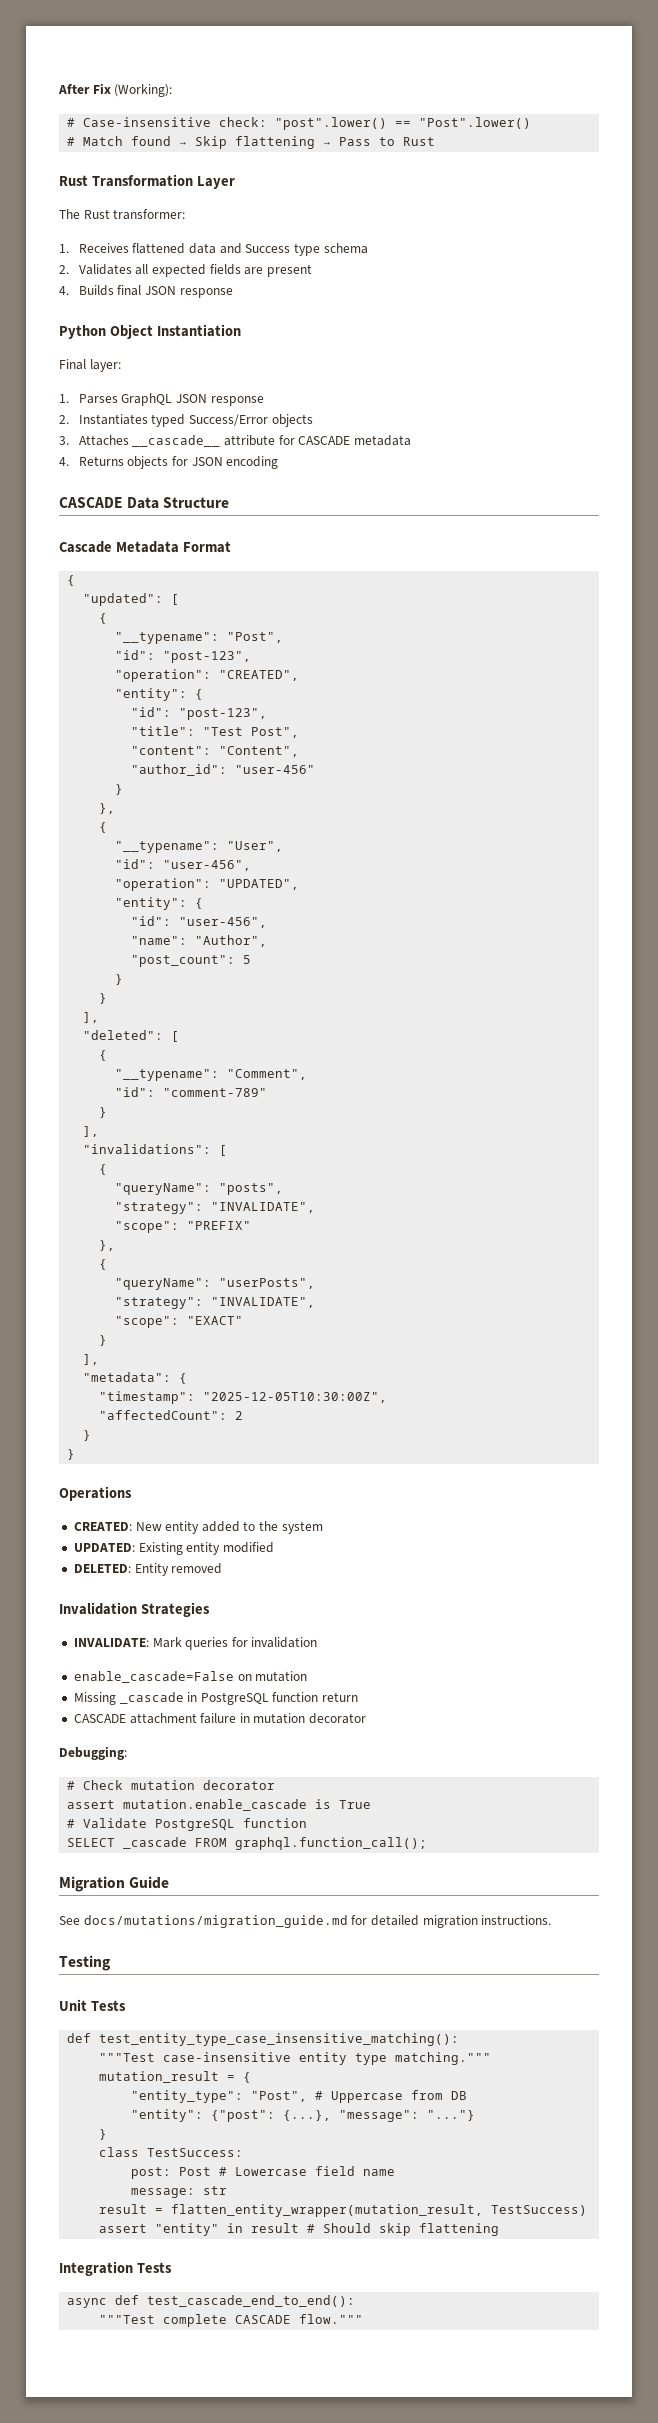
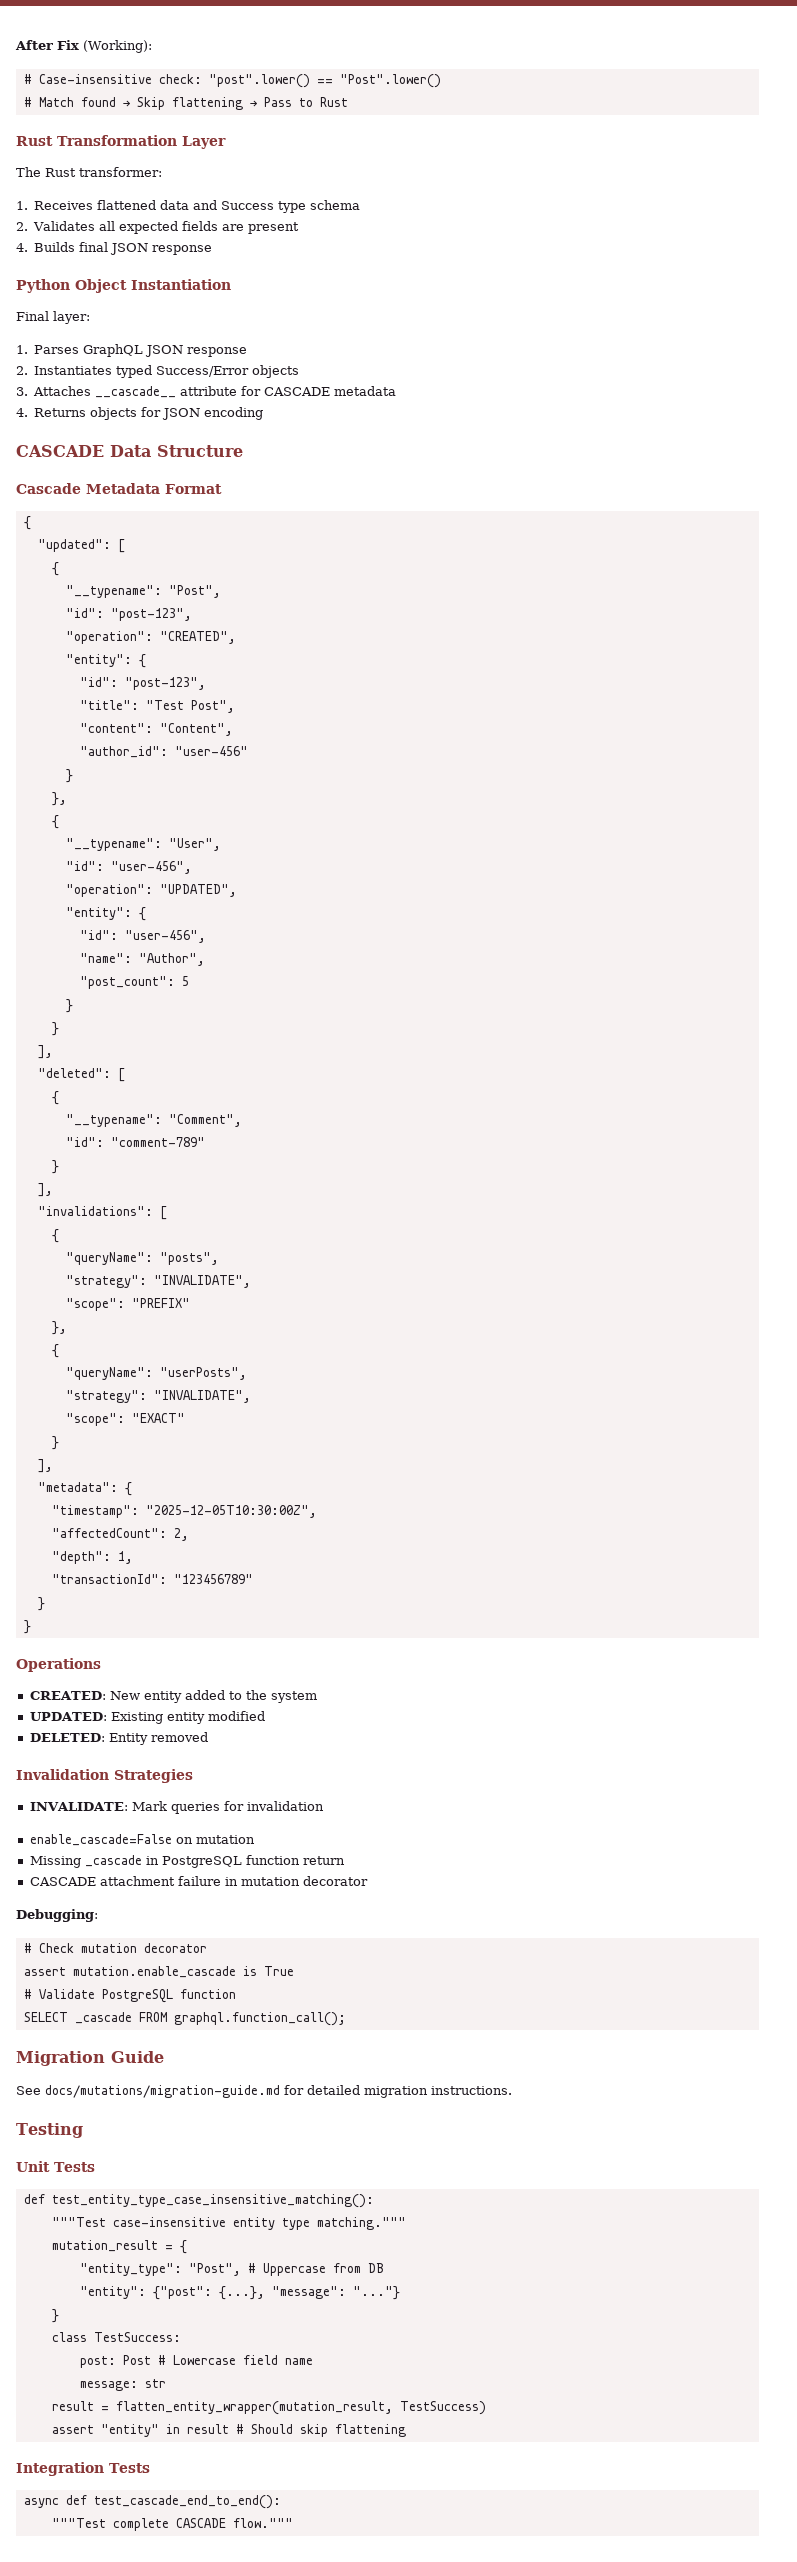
[235,1411,244,1420] 2 -> [173,1528,189,1541] [51,1551,133,1564] [51,1574,253,1584] 2, // "depth": 1, // "transactionId": "123456789"
[83,1915,348,1928] docs/mutations/migration_guide.md -> [45,2085,280,2098] docs/mutations/migration-guide.md

